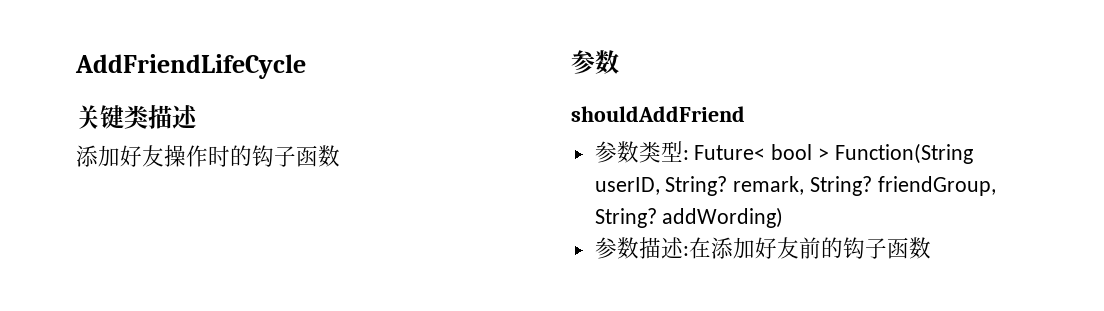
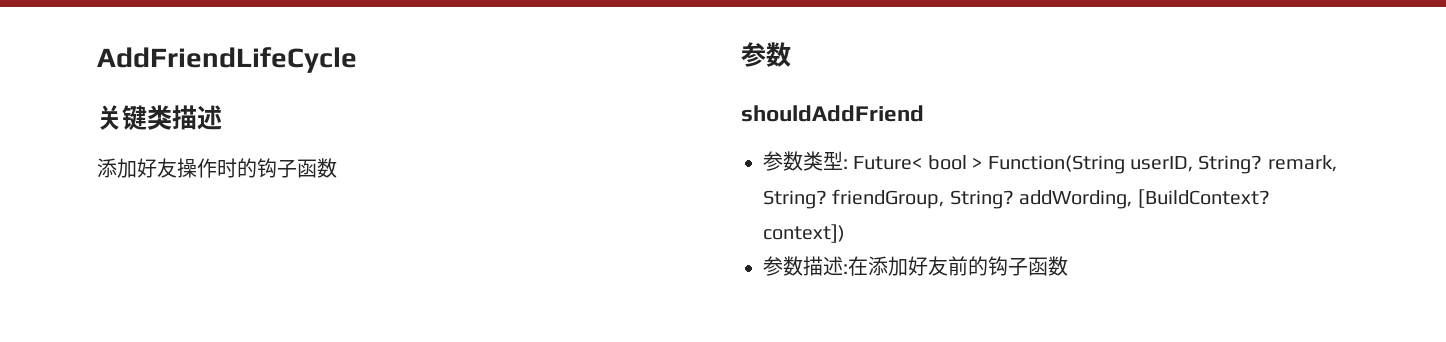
[662,207,784,228] addWording) -> [1019,189,1270,209] [763,224,845,243] addWording, [BuildContext? context])

